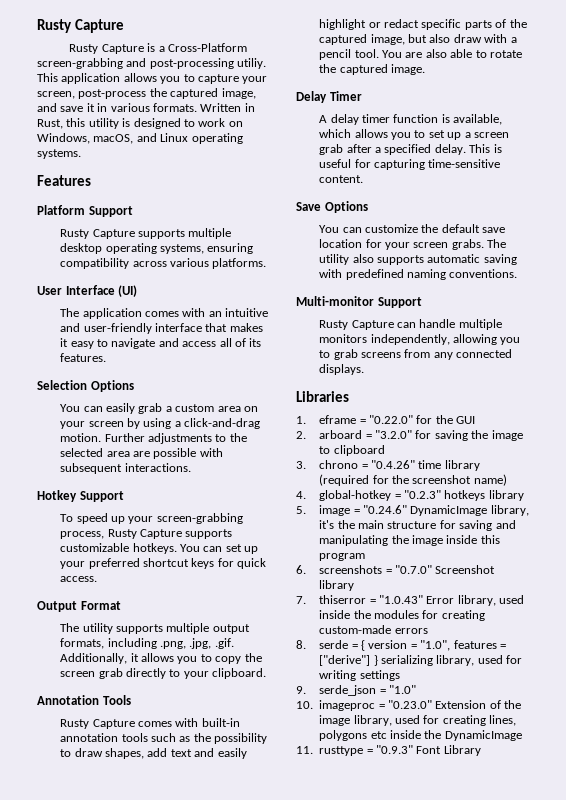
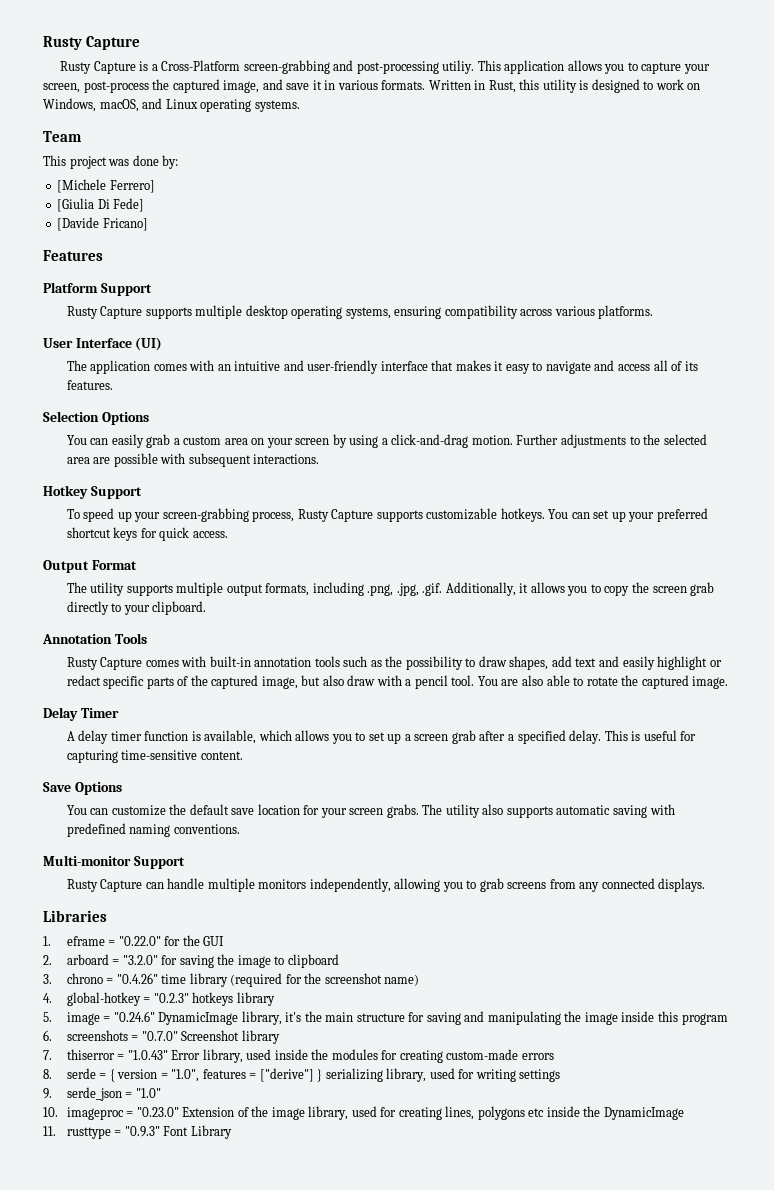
(81, 154) none -> [43,131,82,142] [43,155,179,169] [57,179,155,193] [57,198,145,212] [57,217,148,231] // Team // This project was done by: // [Michele Ferrero] // [Giulia Di Fede] // [Davide Fricano]

